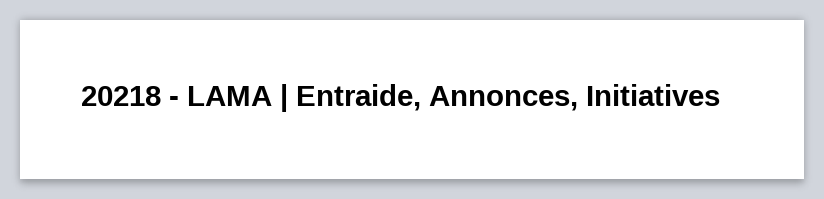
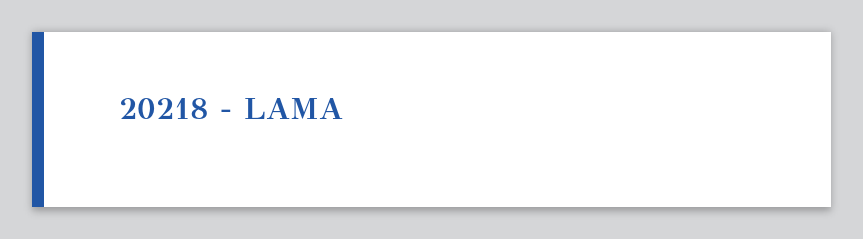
[280,84,720,112] | Entraide, Annonces, Initiatives -> (343, 108) none

